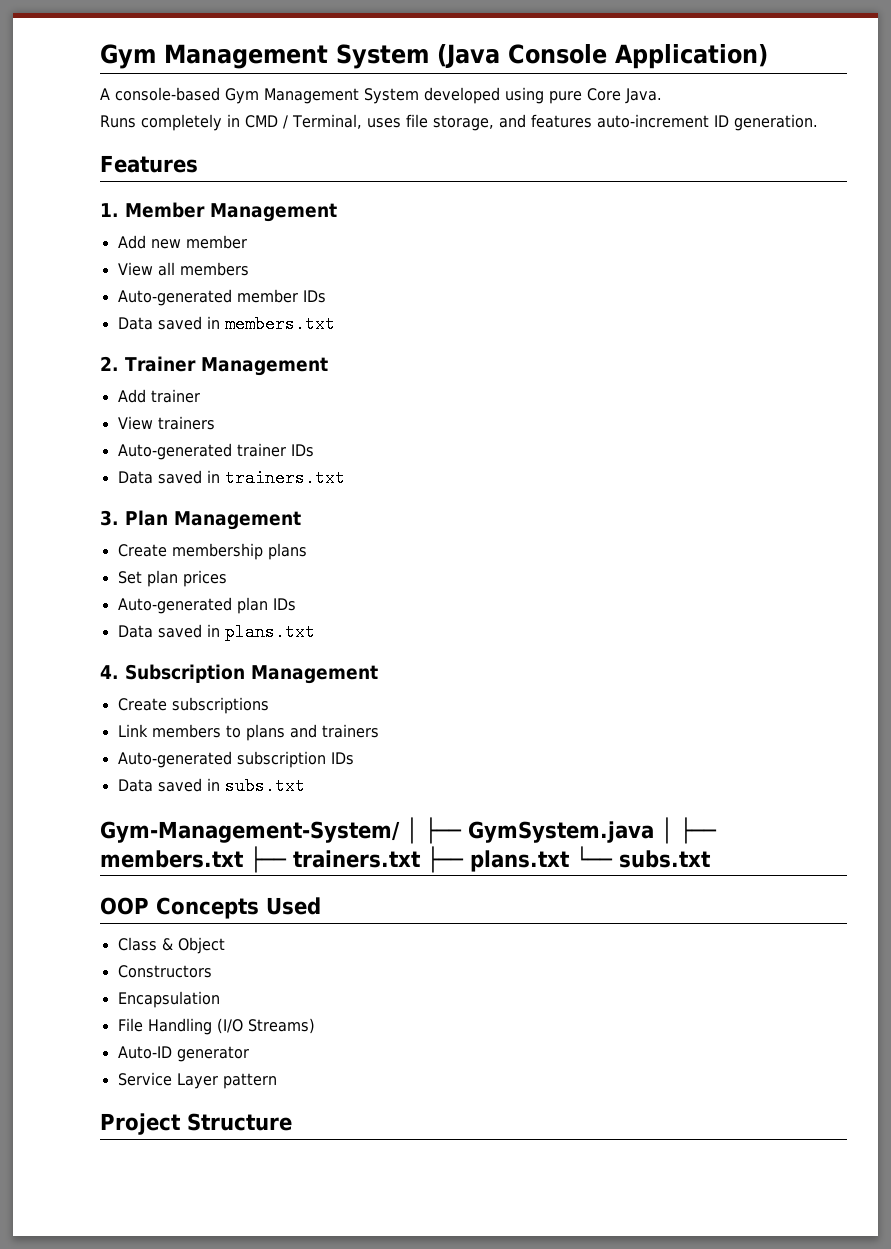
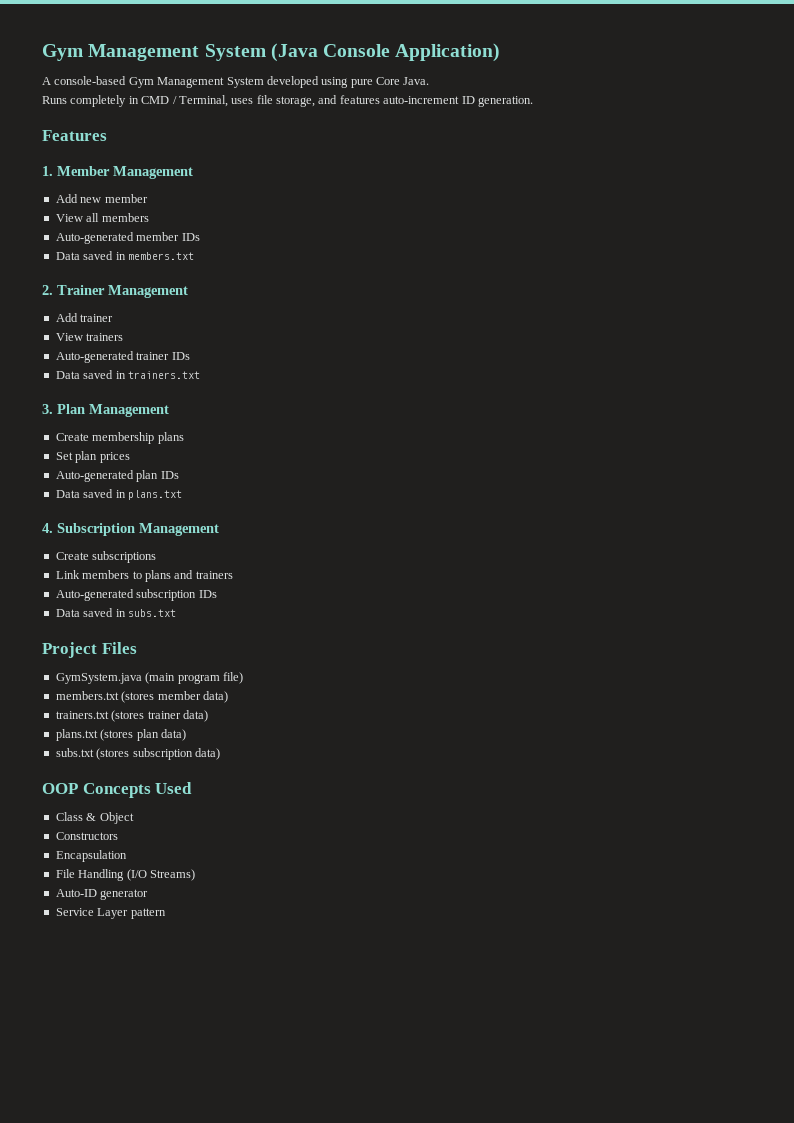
[100,817,717,844] [100,846,711,873] Gym-Management-System/ │ ├── GymSystem.java │ ├── members.txt ├── trainers.txt ├── plans.txt └── subs.txt -> [42,642,137,658] [55,672,243,684] [55,691,228,703] [55,710,208,722] [55,729,186,741] [55,748,220,760] Project Files // GymSystem.java (main program file) // members.txt (stores member data) // trainers.txt (stores trainer data) // plans.txt (stores plan data) // subs.txt (stores subscription data)
[100,1113,292,1135] // Project Structure -> (166, 913) none

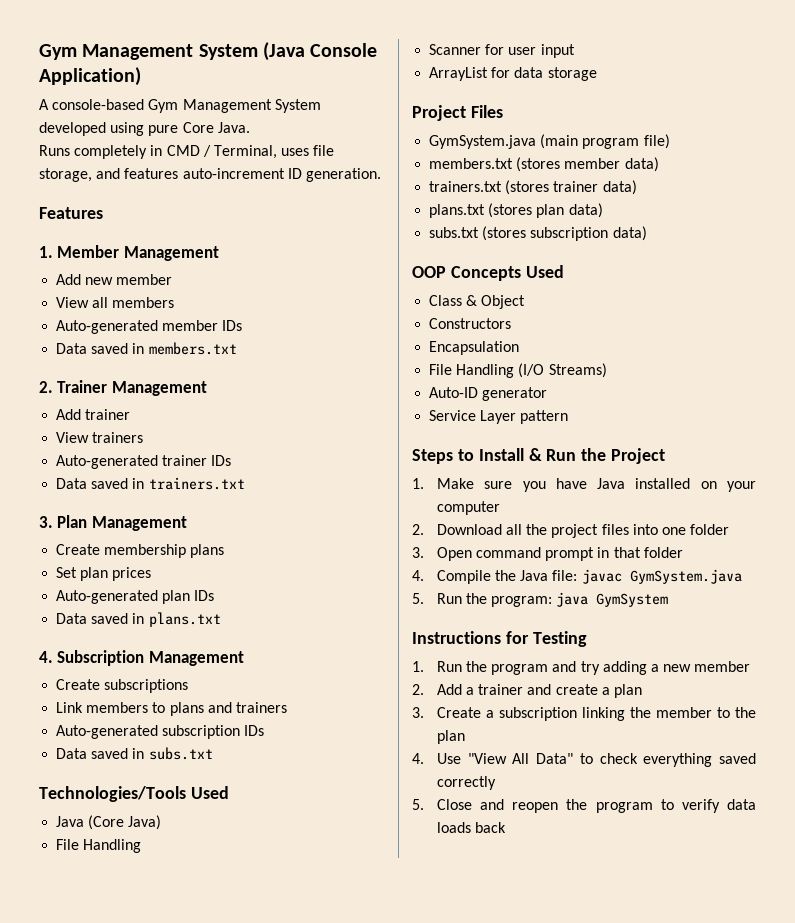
(176, 613) none -> [39,786,229,802] [56,815,162,830] [56,839,142,853] [429,44,575,58] [429,67,597,81] // Technologies/Tools Used // Java (Core Java) // File Handling // Scanner for user input // ArrayList for data storage
(166, 913) none -> [412,448,666,464] [412,478,756,492] [436,501,500,515] [412,524,730,538] [412,547,683,561] [412,569,742,584] [412,592,669,607] [412,631,587,647] [412,661,751,675] [412,684,643,698] [412,707,756,721] [436,730,465,744] [412,753,756,767] [436,776,496,790] [412,799,756,813] [436,822,507,833] // Steps to Install & Run the Project // 1. Make sure you have Java installed on your computer // 2. Download all the project files into one folder // 3. Open command prompt in that folder // 4. Compile the Java file: javac GymSystem.java // 5. Run the program: java GymSystem // Instructions for Testing // 1. Run the program and try adding a new member // 2. Add a trainer and create a plan // 3. Create a subscription linking the member to the plan // 4. Use "View All Data" to check everything saved correctly // 5. Close and reopen the program to verify data loads back

